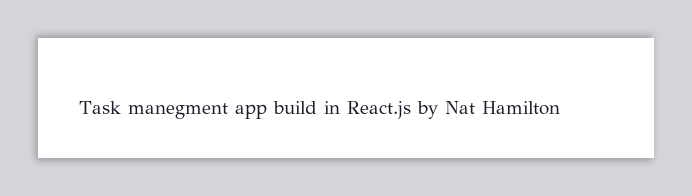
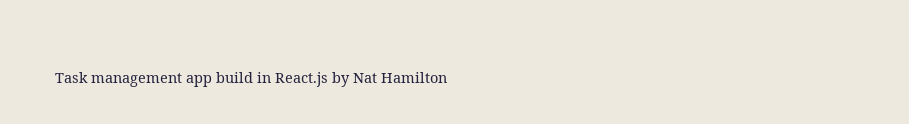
[127,103,228,119] manegment -> [91,73,182,87] management

